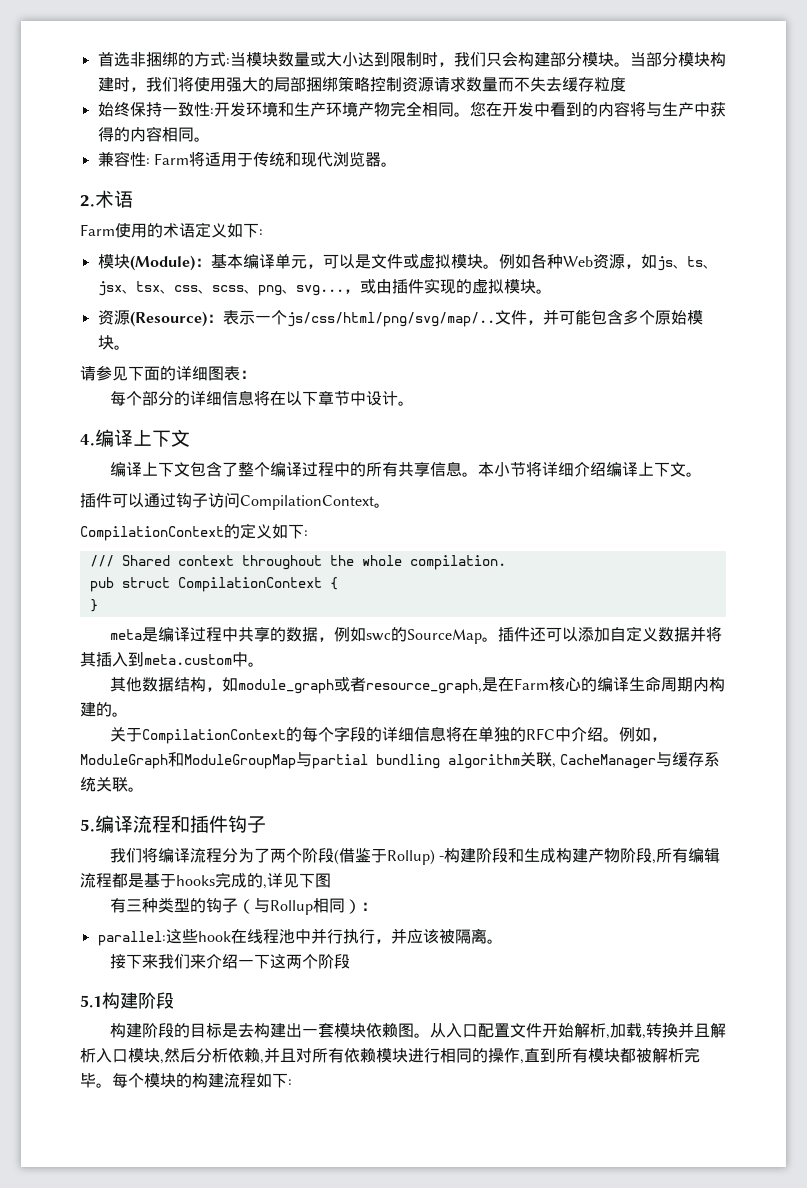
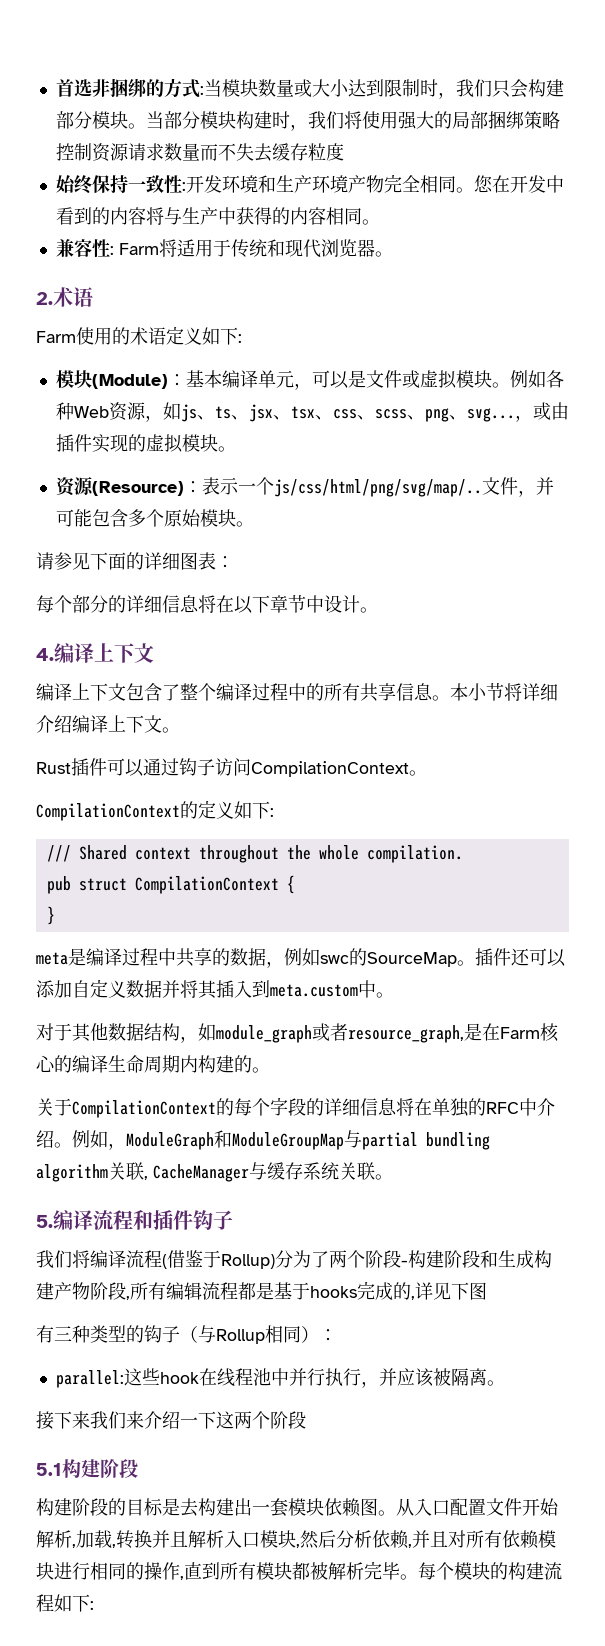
(702, 474) none -> [36,762,71,774] Rust
(264, 664) none -> [36,1023,72,1041] 对于
[221,848,435,865] 分为了两个阶段(借鉴于Rollup) -> [162,1250,401,1269] (借鉴于Rollup)分为了两个阶段

